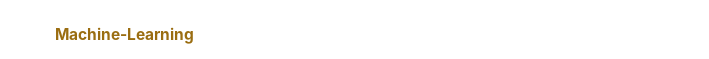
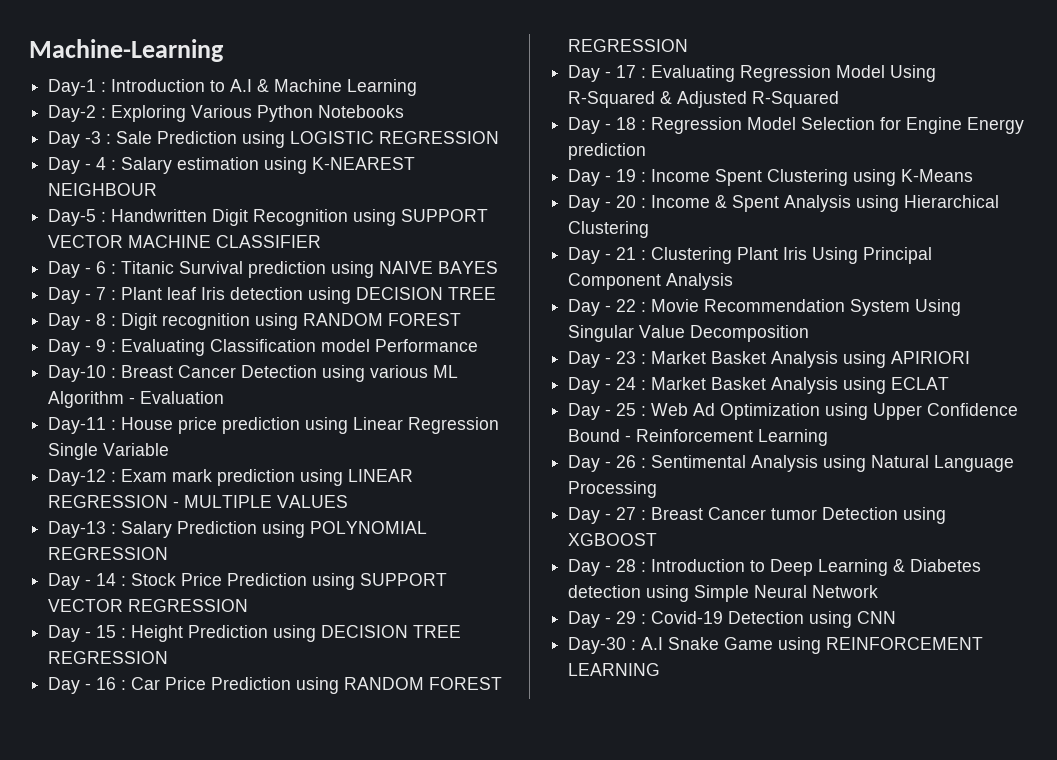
(194, 35) none -> [48,79,418,96] [48,105,405,122] [48,131,500,148] [48,157,416,174] [48,183,158,196] [48,209,489,226] [48,235,322,248] [48,261,499,278] [48,287,497,304] [48,313,462,330] [48,339,479,356] [48,365,459,382] [48,391,225,408] [48,417,500,434] [48,443,170,460] [48,469,414,486] [48,495,349,508] [48,521,428,538] [48,547,169,560] [48,573,448,590] [48,599,249,612] [48,625,462,642] [48,651,169,664] [48,677,503,694] [568,39,689,52] [568,65,937,82] [568,91,840,108] [568,117,1025,134] [568,143,647,160] [568,169,974,186] [568,195,1000,212] [568,221,650,238] [568,247,933,264] [568,273,734,290] [568,299,962,316] [568,325,810,342] [568,351,971,368] [568,377,950,394] [568,403,1019,420] [568,429,829,446] [568,455,1015,472] [568,481,658,498] [568,507,947,524] [568,533,658,546] [568,559,982,576] [568,585,879,602] [568,611,897,628] [568,637,984,654] [568,663,661,676] // Day-1 : Introduction to A.I & Machine Learning // Day-2 : Exploring Various Python Notebooks // Day -3 : Sale Prediction using LOGISTIC REGRESSION // Day - 4 : Salary estimation using K-NEAREST NEIGHBOUR // Day-5 : Handwritten Digit Recognition using SUPPORT VECTOR MACHINE CLASSIFIER // Day - 6 : Titanic Survival prediction using NAIVE BAYES // Day - 7 : Plant leaf Iris detection using DECISION TREE // Day - 8 : Digit recognition using RANDOM FOREST // Day - 9 : Evaluating Classification model Performance // Day-10 : Breast Cancer Detection using various ML Algorithm - Evaluation // Day-11 : House price prediction using Linear Regression Single Variable // Day-12 : Exam mark prediction using LINEAR REGRESSION - MULTIPLE VALUES // Day-13 : Salary Prediction using POLYNOMIAL REGRESSION // Day - 14 : Stock Price Prediction using SUPPORT VECTOR REGRESSION // Day - 15 : Height Prediction using DECISION TREE REGRESSION // Day - 16 : Car Price Prediction using RANDOM FOREST REGRESSION // Day - 17 : Evaluating Regression Model Using R-Squared & Adjusted R-Squared // Day - 18 : Regression Model Selection for Engine Energy prediction // Day - 19 : Income Spent Clustering using K-Means // Day - 20 : Income & Spent Analysis using Hierarchical Clustering // Day - 21 : Clustering Plant Iris Using Principal Component Analysis // Day - 22 : Movie Recommendation System Using Singular Value Decomposition // Day - 23 : Market Basket Analysis using APIRIORI // Day - 24 : Market Basket Analysis using ECLAT // Day - 25 : Web Ad Optimization using Upper Confidence Bound - Reinforcement Learning // Day - 26 : Sentimental Analysis using Natural Language Processing // Day - 27 : Breast Cancer tumor Detection using XGBOOST // Day - 28 : Introduction to Deep Learning & Diabetes detection using Simple Neural Network // Day - 29 : Covid-19 Detection using CNN // Day-30 : A.I Snake Game using REINFORCEMENT LEARNING

